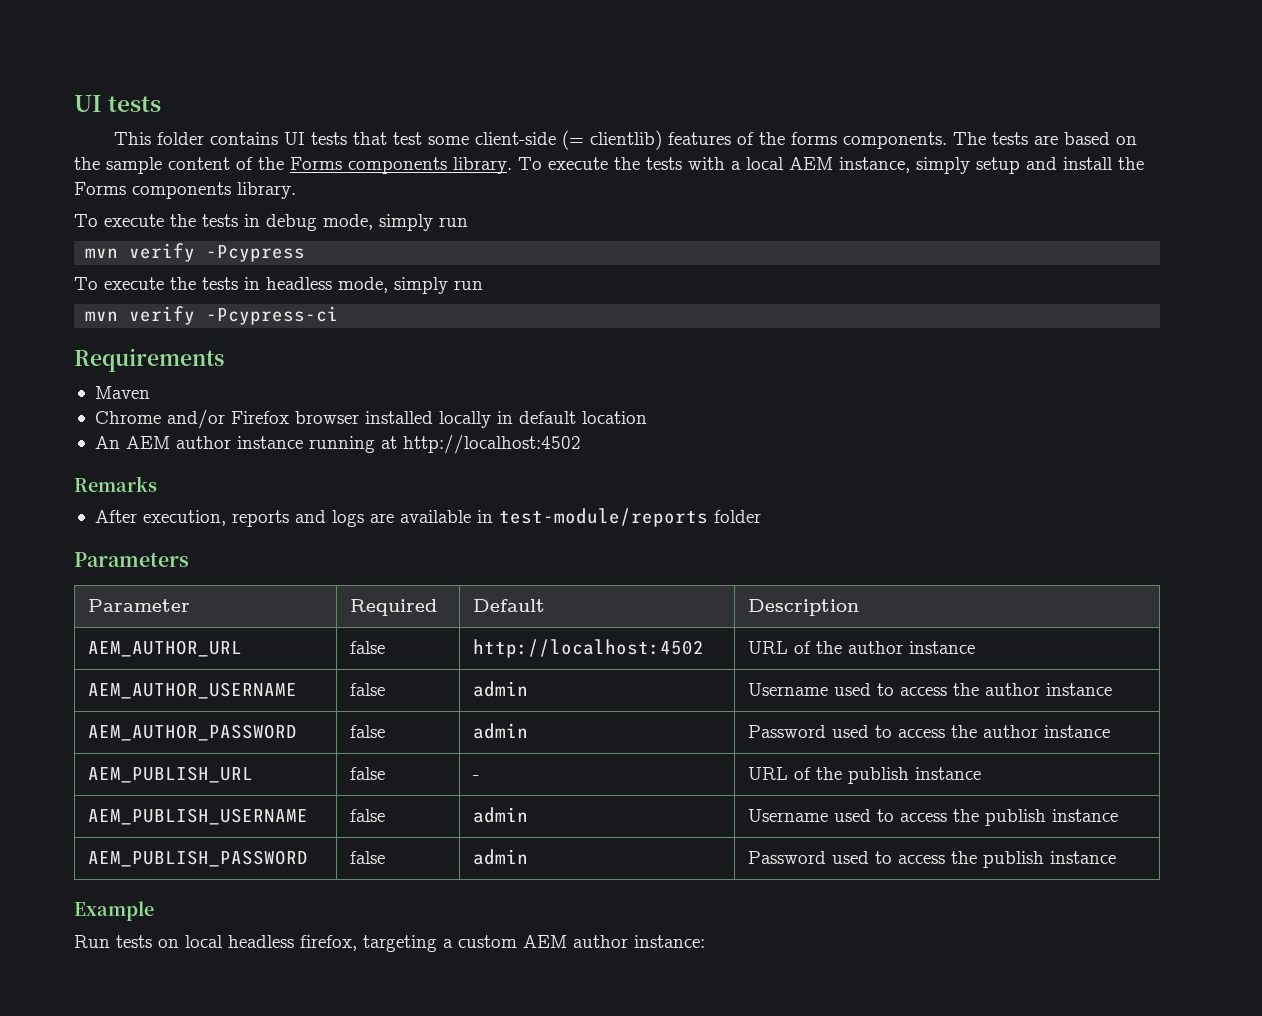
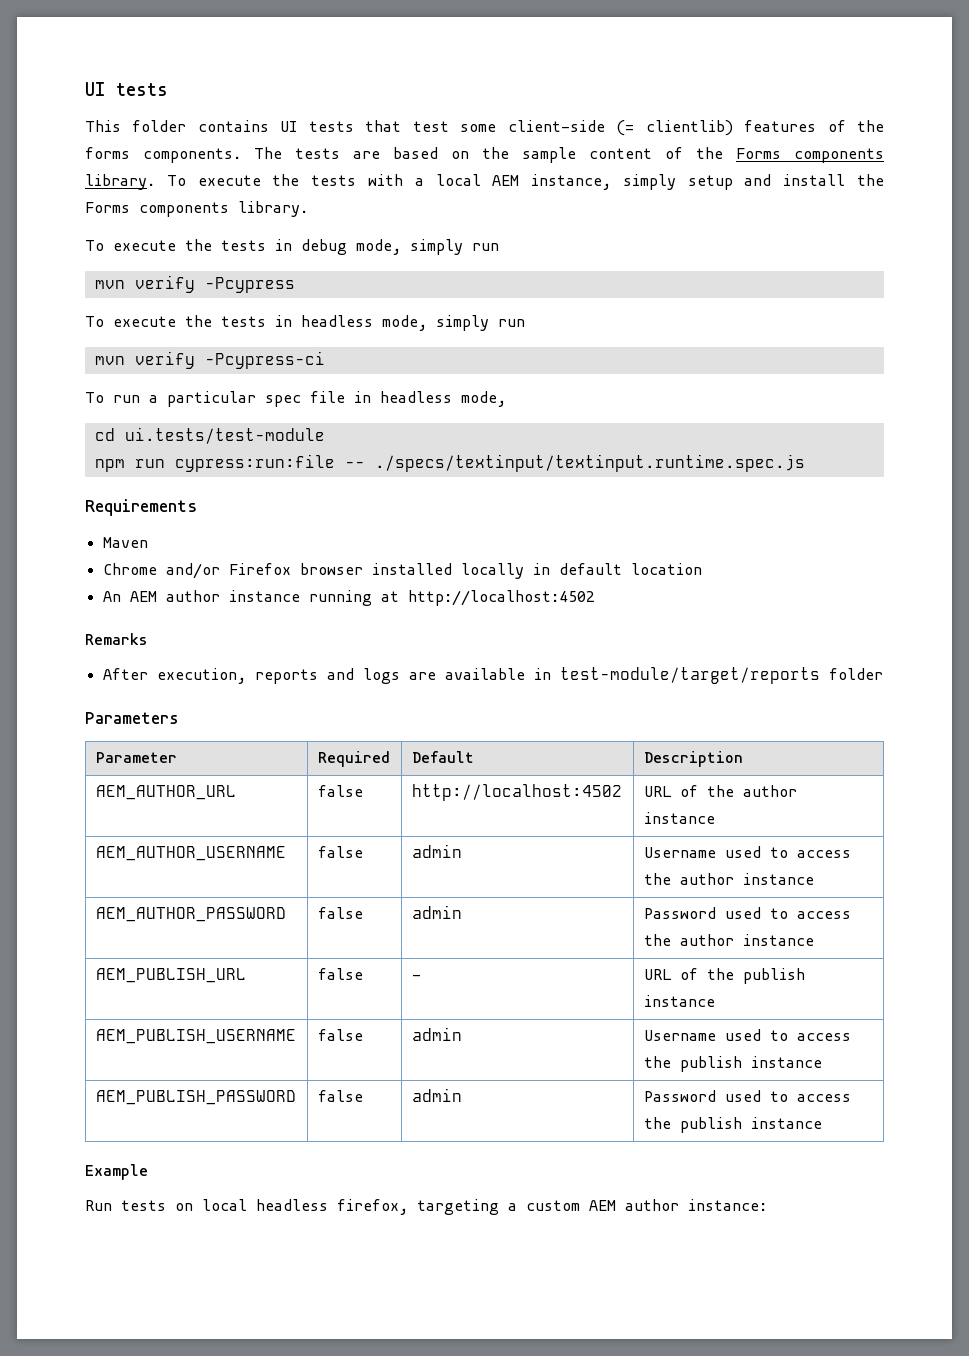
(339, 315) none -> [85,391,506,407] [94,427,325,444] [94,454,805,472] // To run a particular spec file in headless mode, // cd ui.tests/test-module // npm run cypress:run:file -- ./specs/textinput/textinput.runtime.spec.js
[498,508,708,527] test-module/reports -> [559,667,820,684] test-module/target/reports

